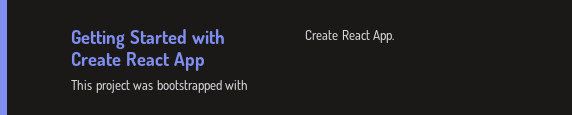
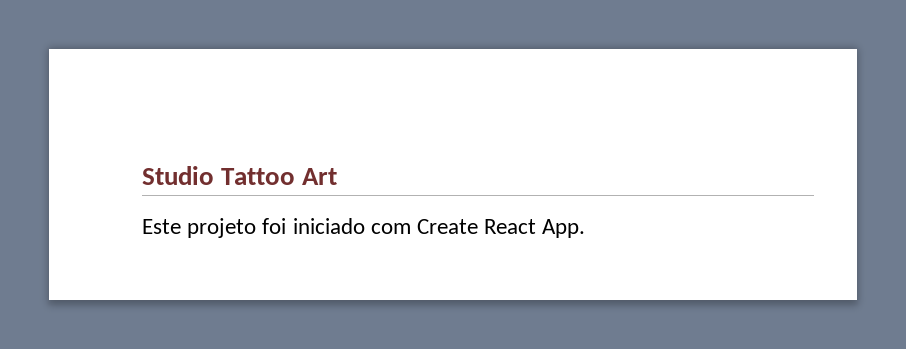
[71,29,225,49] [71,52,205,71] [71,80,249,93] Getting Started with Create React App // This project was bootstrapped with -> [142,166,338,185] [142,218,411,238] Studio Tattoo Art // Este projeto foi iniciado com

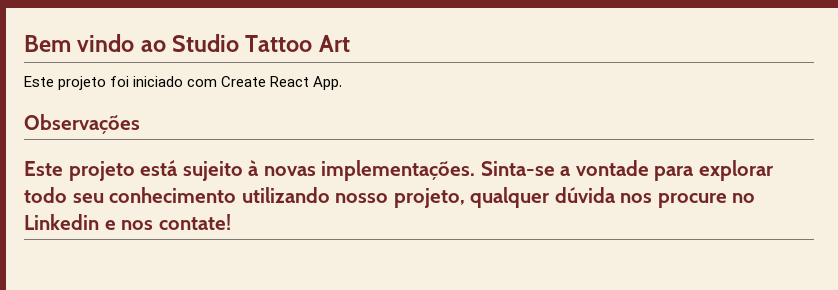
(142, 175) none -> [24,34,166,52] Bem vindo ao
(586, 228) none -> [24,114,140,134] [24,160,774,181] [24,187,756,208] [24,214,231,230] // Observações // Este projeto está sujeito à novas implementações. Sinta-se a vontade para explorar todo seu conhecimento utilizando nosso projeto, qualquer dúvida nos procure no Linkedin e nos contate!

